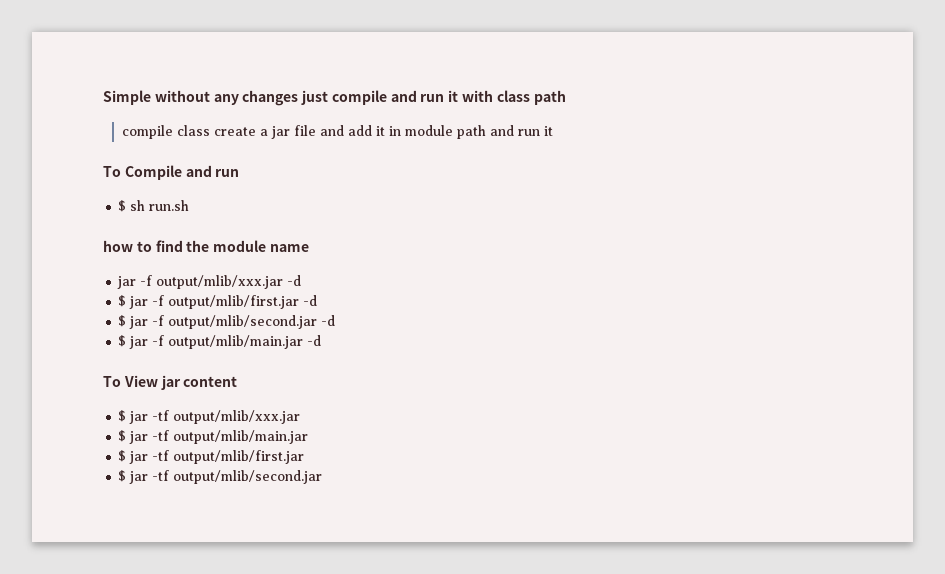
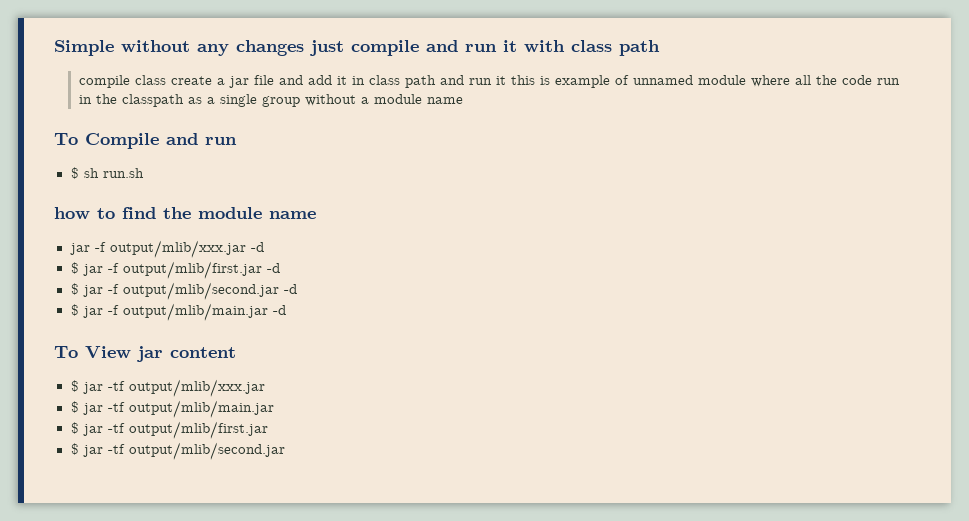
[405,125,454,136] module -> [368,75,400,85] class
(554, 131) none -> [510,75,900,88] [78,94,463,107] this is example of unnamed module where all the code run in the classpath as a single group without a module name

